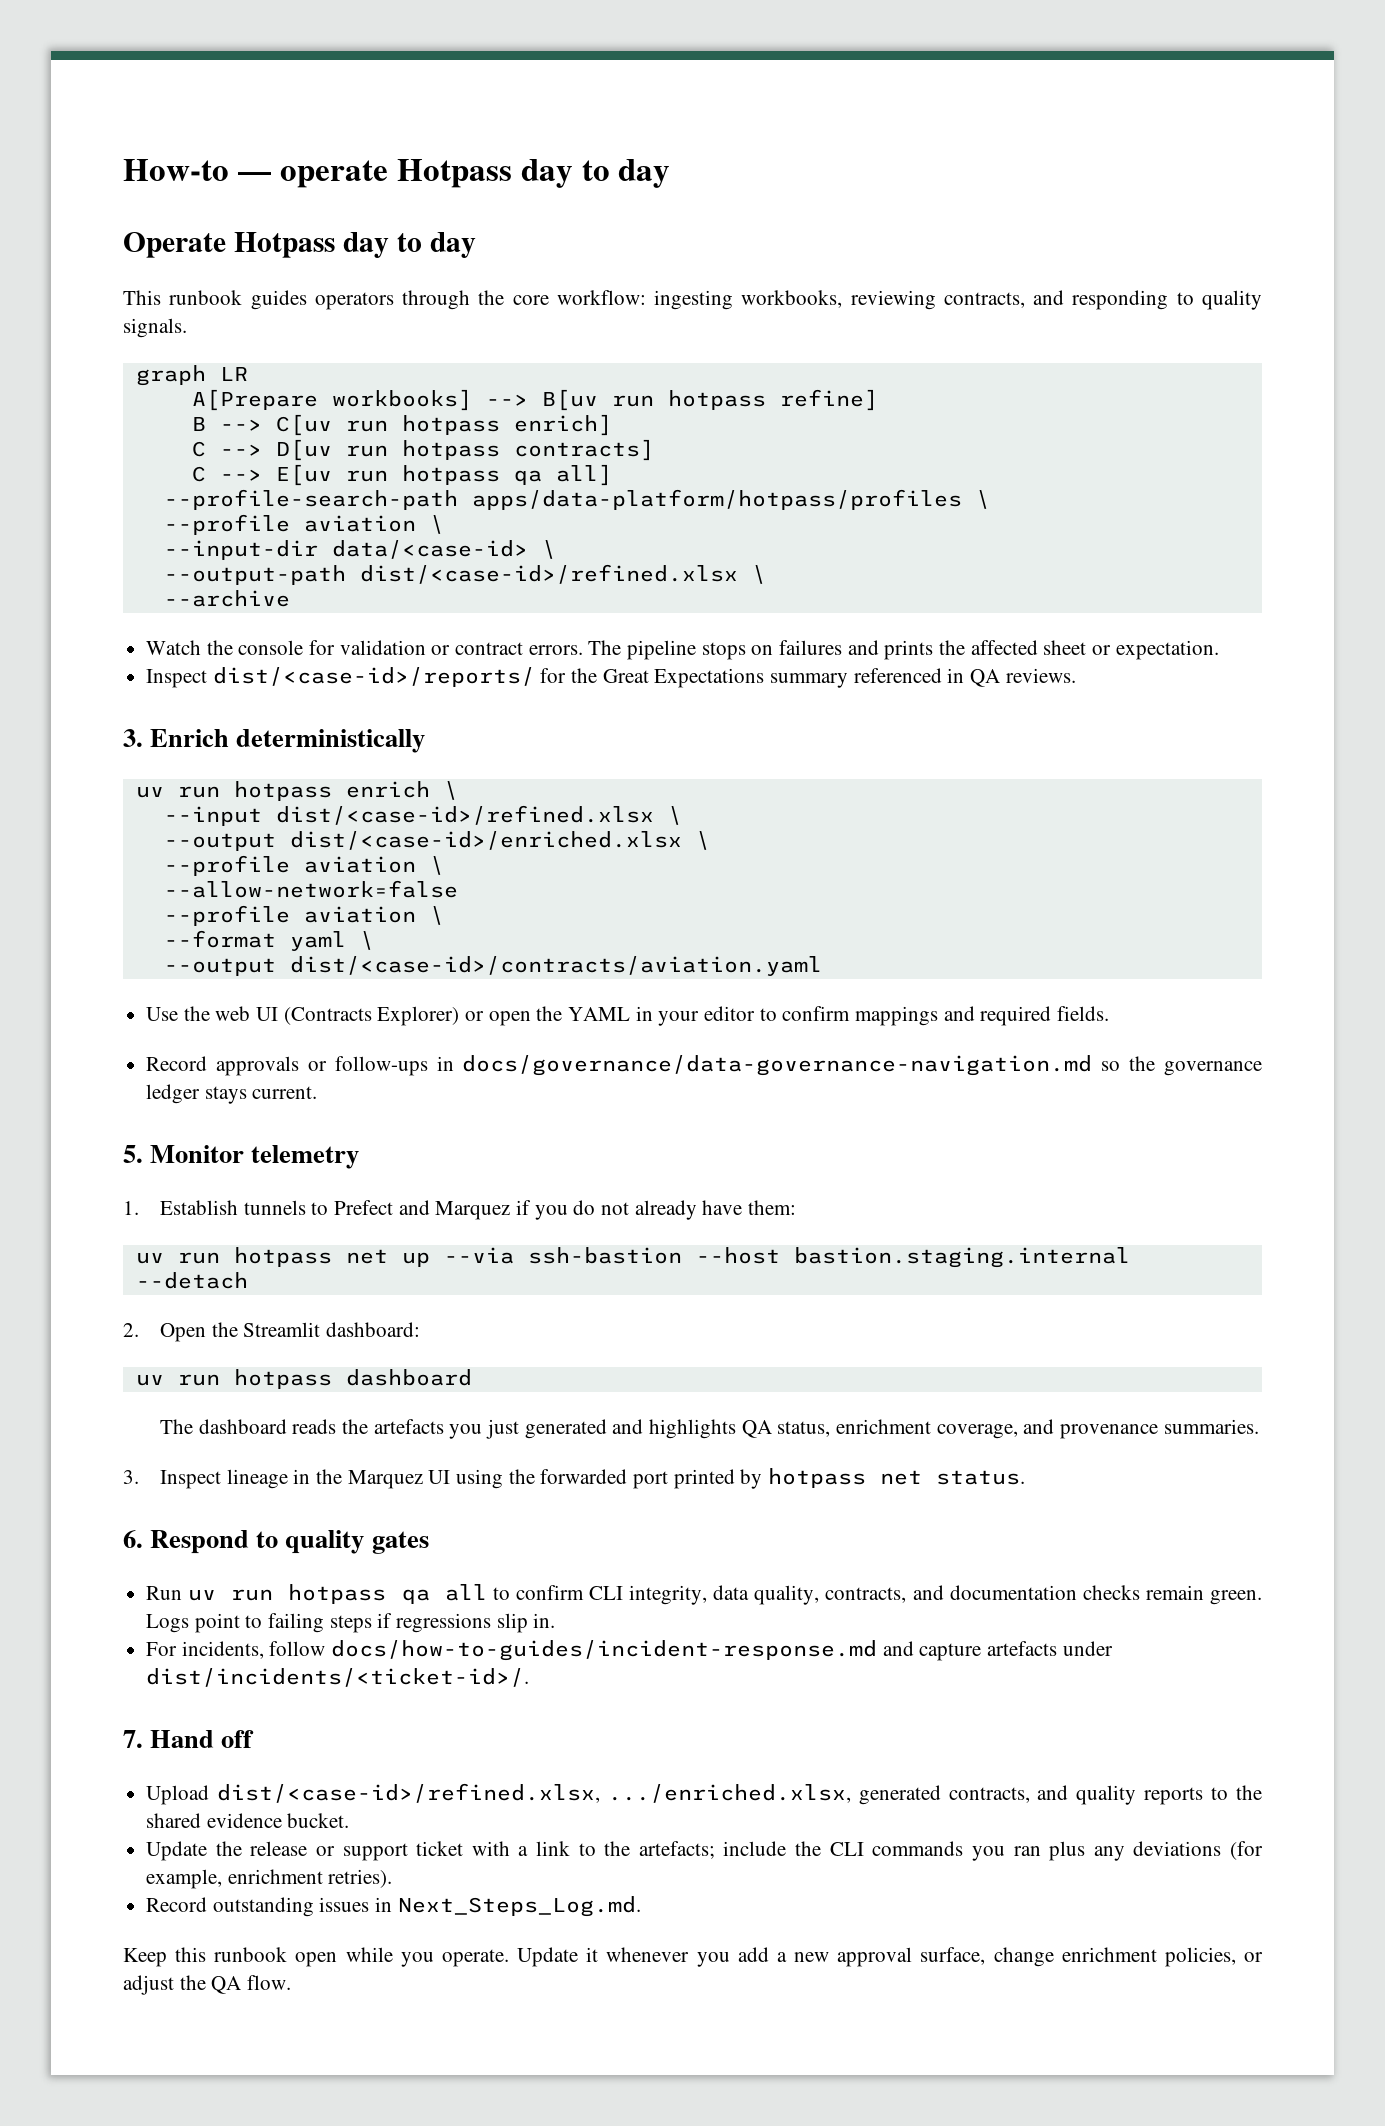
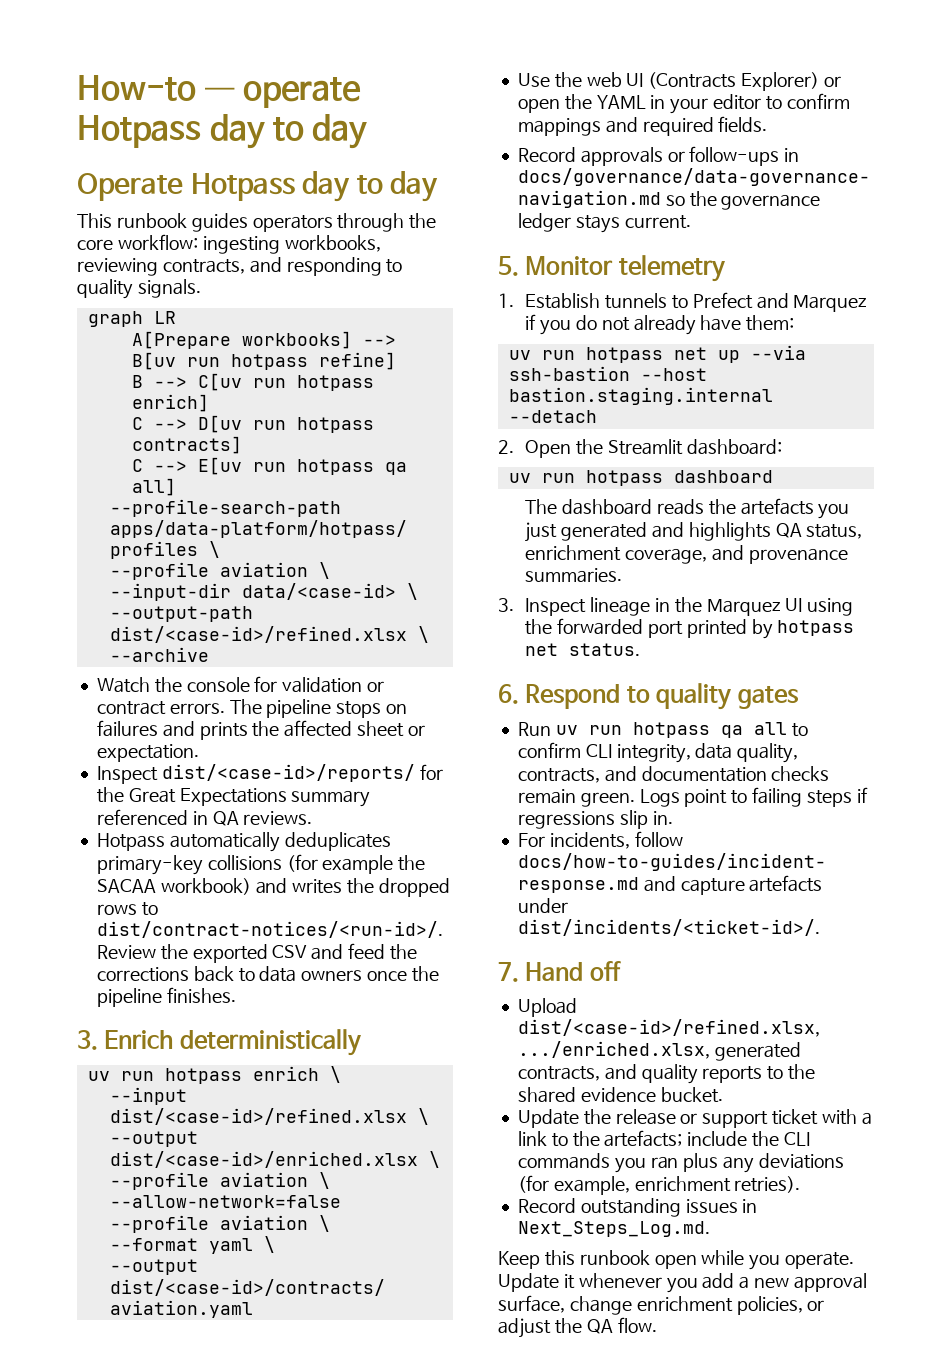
(1076, 675) none -> [96,832,391,852] [96,854,426,875] [96,878,451,897] [96,902,158,916] [96,921,443,938] [96,943,417,963] [96,966,439,982] [96,987,236,1007] // Hotpass automatically deduplicates primary-key collisions (for example the SACAA workbook) and writes the dropped rows to dist/contract-notices/<run-id>/. Review the exported CSV and feed the corrections back to data owners once the pipeline finishes.

